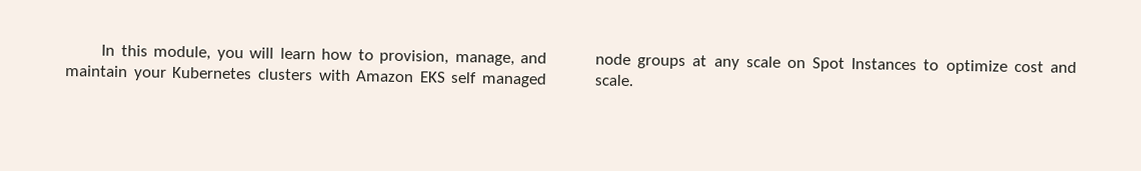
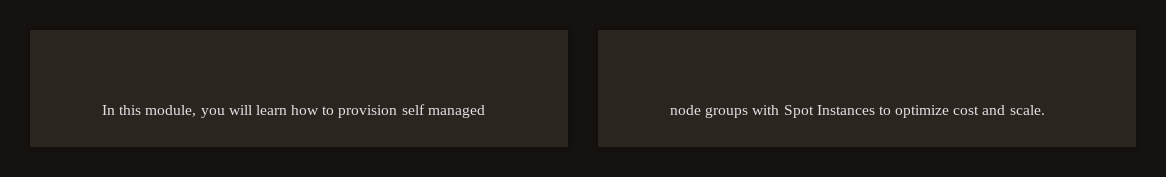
[379,49,547,66] [65,65,547,88] [595,53,806,71] provision, manage, and maintain your Kubernetes clusters with Amazon EKS self managed node groups at any scale on -> [338,104,780,118] provision self managed node groups with

